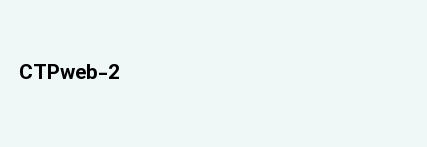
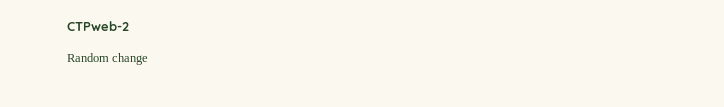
(120, 71) none -> [67,53,149,65] // Random change

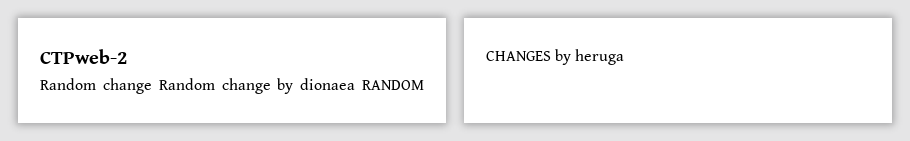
(149, 59) none -> [158,78,424,94] [486,49,625,65] Random change by dionaea RANDOM CHANGES by heruga

